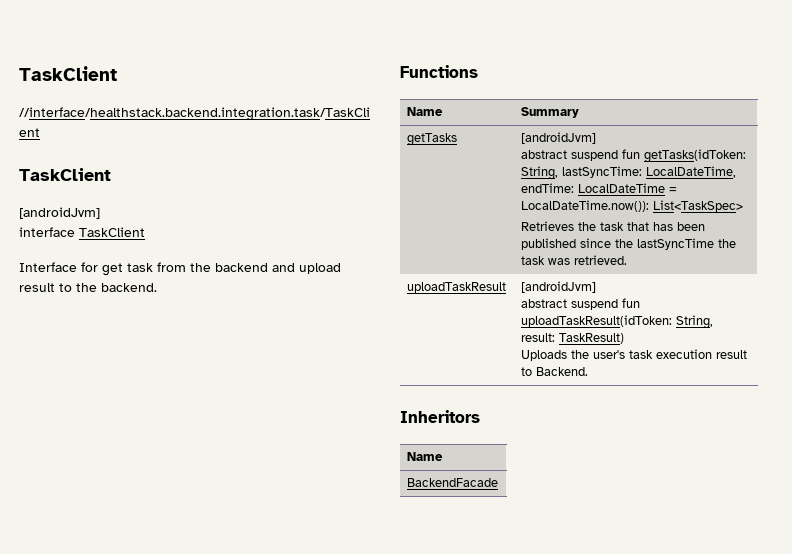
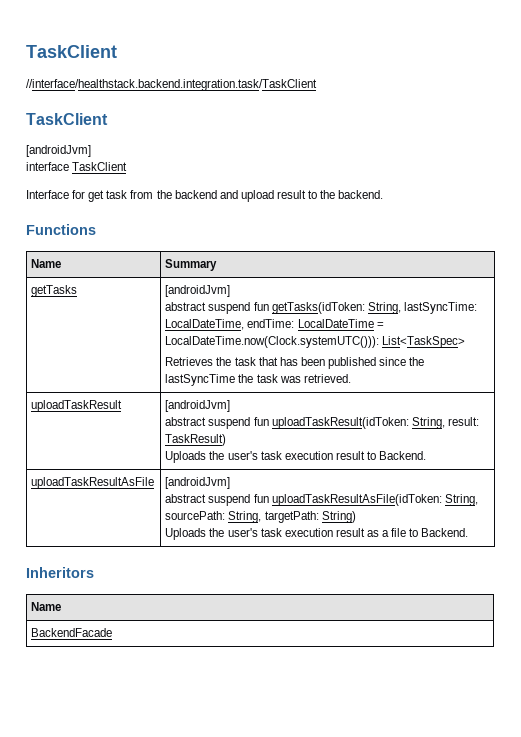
[521,200,650,212] LocalDateTime.now()): -> [165,336,380,348] LocalDateTime.now(Clock.systemUTC())):
(589, 371) none -> [31,477,155,489] [165,477,231,489] [165,494,478,506] [165,511,356,523] [165,528,469,540] // uploadTaskResultAsFile | [androidJvm] // abstract suspend fun uploadTaskResultAsFile(idToken: String, sourcePath: String, targetPath: String) // Uploads the user's task execution result as a file to Backend.

